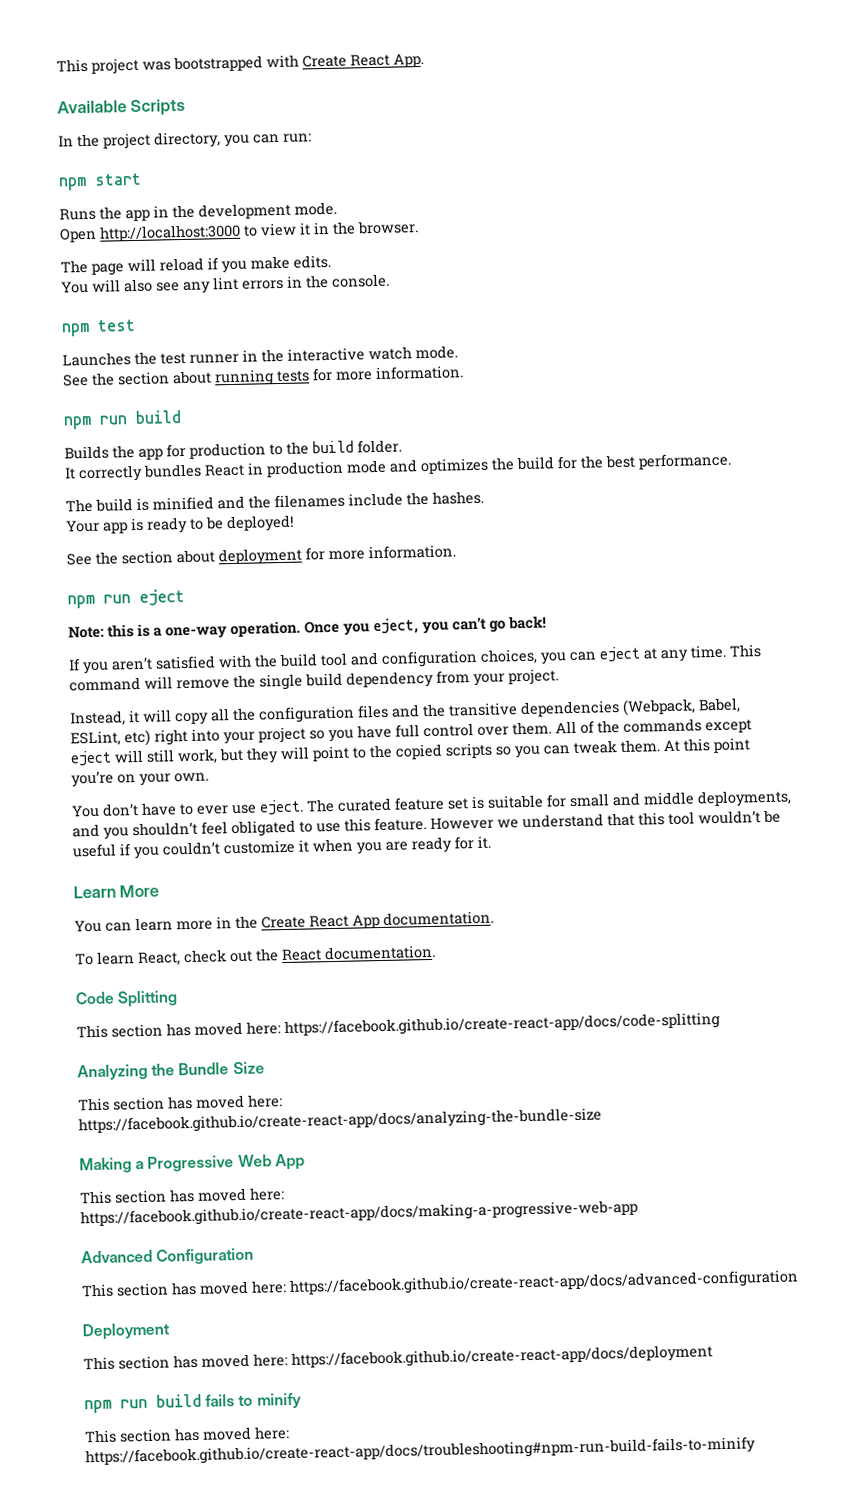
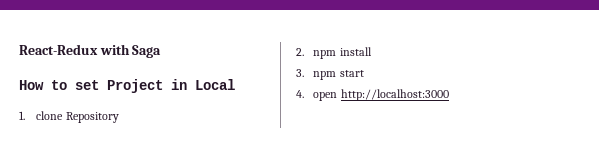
[56,52,424,75] [57,98,186,117] [58,131,312,150] [58,172,142,191] [59,201,337,222] [59,220,419,243] [60,254,331,276] [61,273,390,294] [61,318,136,337] [62,345,458,367] [62,365,464,387] [63,410,182,430] [64,439,402,460] [64,452,732,483] [65,490,484,513] [66,514,294,534] [66,544,456,566] [67,589,185,609] [68,615,547,640] [68,644,762,675] [69,668,559,692] [69,697,741,727] [70,718,752,747] [70,737,750,767] [71,770,209,788] [71,789,792,818] [72,809,781,840] [72,835,491,860] [73,884,160,899] [74,910,494,933] [75,944,436,967] [75,990,179,1008] [76,1011,720,1039] [77,1061,265,1081] [78,1094,283,1112] [78,1107,602,1135] [79,1153,305,1174] [79,1187,285,1205] [80,1199,638,1228] [81,1247,255,1265] [81,1269,799,1298] [82,1322,171,1341] [83,1344,713,1371] [84,1392,302,1414] [84,1426,290,1444] [85,1436,756,1467] This project was bootstrapped with Create React App. // Available Scripts // In the project directory, you can run: // npm start // Runs the app in the development mode. // Open http://localhost:3000 to view it in the browser. // The page will reload if you make edits. // You will also see any lint errors in the console. // npm test // Launches the test runner in the interactive watch mode. // See the section about running tests for more information. // npm run build // Builds the app for production to the build folder. // It correctly bundles React in production mode and optimizes the build for the best performance. // The build is minified and the filenames include the hashes. // Your app is ready to be deployed! // See the section about deployment for more information. // npm run eject // Note: this is a one-way operation. Once you eject, you can’t go back! // If you aren’t satisfied with the build tool and configuration choices, you can eject at any time. This command will remove the single build dependency from your project. // Instead, it will copy all the configuration files and the transitive dependencies (Webpack, Babel, ESLint, etc) right into your project so you have full control over them. All of the commands except eject will still work, but they will point to the copied scripts so you can tweak them. At this point you’re on your own. // You don’t have to ever use eject. The curated feature set is suitable for small and middle deployments, and you shouldn’t feel obligated to use this feature. However we understand that this tool wouldn’t be useful if you couldn’t customize it when you are ready for it. // Learn More // You can learn more in the Create React App documentation. // To learn React, check out the React documentation. // Code Splitting // This section has moved here: https://facebook.github.io/create-react-app/docs/code-splitting // Analyzing the Bundle Size // This section has moved here: https://facebook.github.io/create-react-app/docs/analyzing-the-bundle-size // Making a Progressive Web App // This section has moved here: https://facebook.github.io/create-react-app/docs/making-a-progressive-web-app // Advanced Configuration // This section has moved here: https://facebook.github.io/create-react-app/docs/advanced-configuration // Deployment // This section has moved here: https://facebook.github.io/create-react-app/docs/deployment // npm run build fails to minify // This section has moved here: https://facebook.github.io/create-react-app/docs/troubleshooting#npm-run-build-fails-to-minify -> [19,44,162,58] [19,79,235,93] [19,111,119,123] [296,47,372,59] [296,69,364,80] [296,89,449,101] React-Redux with Saga // How to set Project in Local // 1. clone Repository // 2. npm install // 3. npm start // 4. open http://localhost:3000

